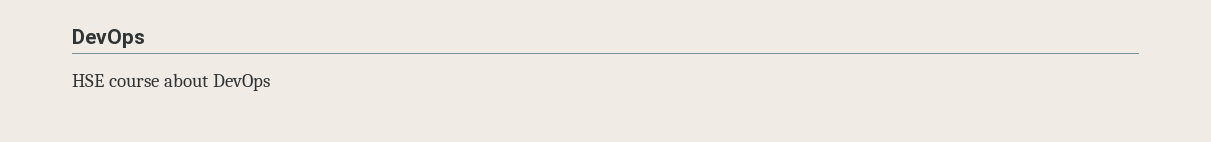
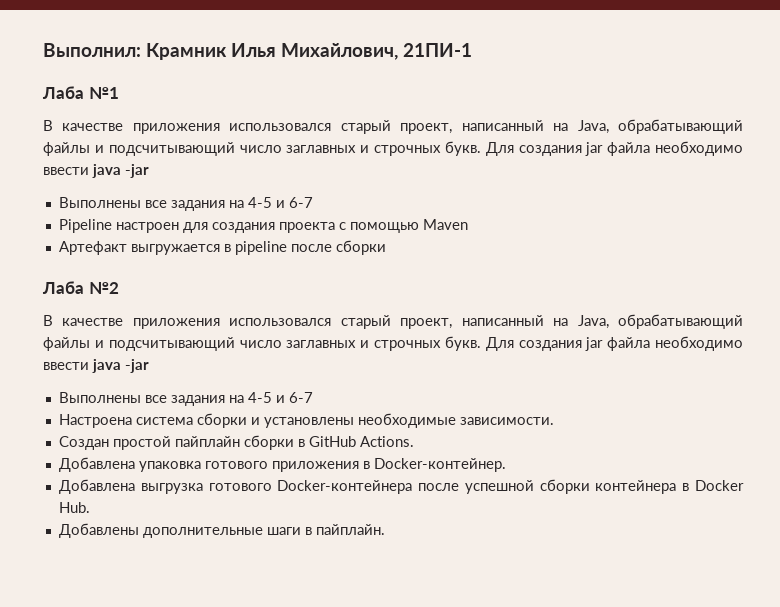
[72,29,145,48] [72,73,271,91] DevOps // HSE course about DevOps -> [43,43,472,60] [42,86,119,99] [43,119,744,134] [43,141,744,156] [43,164,149,178] [58,197,313,211] [58,219,468,233] [58,240,386,255] [42,281,119,294] [43,314,744,329] [43,336,744,351] [43,359,149,373] [58,392,313,406] [58,413,554,428] [58,435,414,450] [58,457,506,472] [58,479,744,494] [58,502,90,513] [58,523,385,538] Выполнил: Крамник Илья Михайлович, 21ПИ-1 // Лаба №1 // В качестве приложения использовался старый проект, написанный на Java, обрабатывающий файлы и подсчитывающий число заглавных и строчных букв. Для создания jar файла необходимо ввести java -jar // Выполнены все задания на 4-5 и 6-7 // Pipeline настроен для создания проекта с помощью Maven // Артефакт выгружается в pipeline после сборки // Лаба №2 // В качестве приложения использовался старый проект, написанный на Java, обрабатывающий файлы и подсчитывающий число заглавных и строчных букв. Для создания jar файла необходимо ввести java -jar // Выполнены все задания на 4-5 и 6-7 // Настроена система сборки и установлены необходимые зависимости. // Создан простой пайплайн сборки в GitHub Actions. // Добавлена упаковка готового приложения в Docker-контейнер. // Добавлена выгрузка готового Docker-контейнера после успешной сборки контейнера в Docker Hub. // Добавлены дополнительные шаги в пайплайн.

